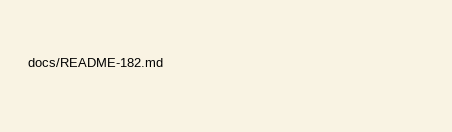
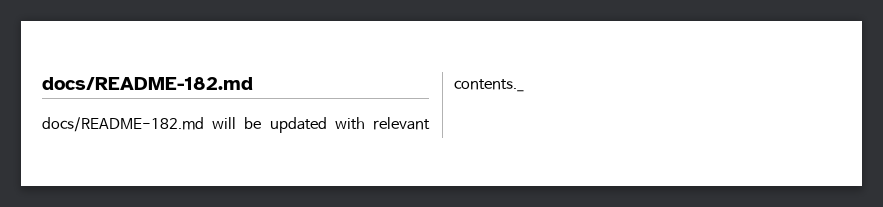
[28,58,163,67] docs/README-182.md -> [42,77,253,90] [42,117,430,133] [454,79,524,92] docs/README-182.md // docs/README-182.md will be updated with relevant contents._

